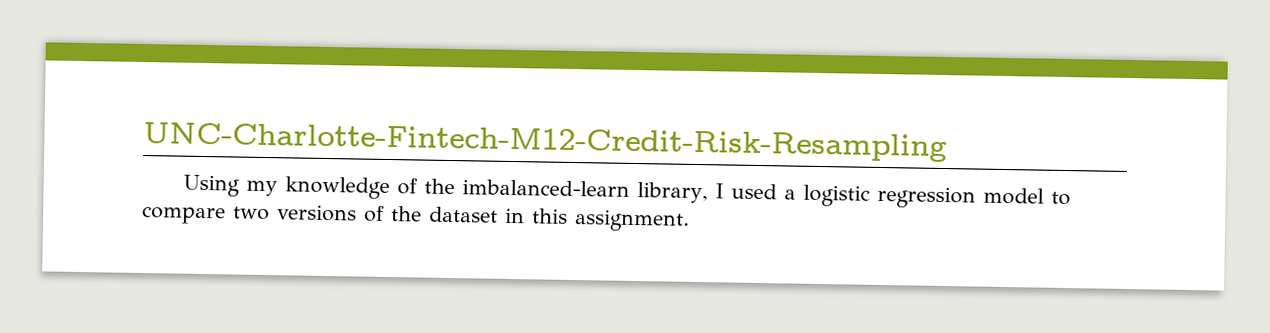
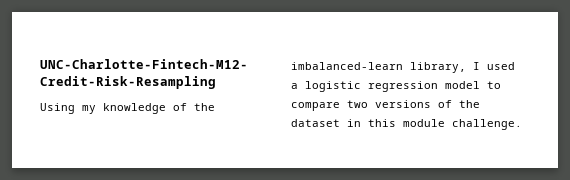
[574,209,690,232] assignment. -> [403,119,522,130] module challenge.

